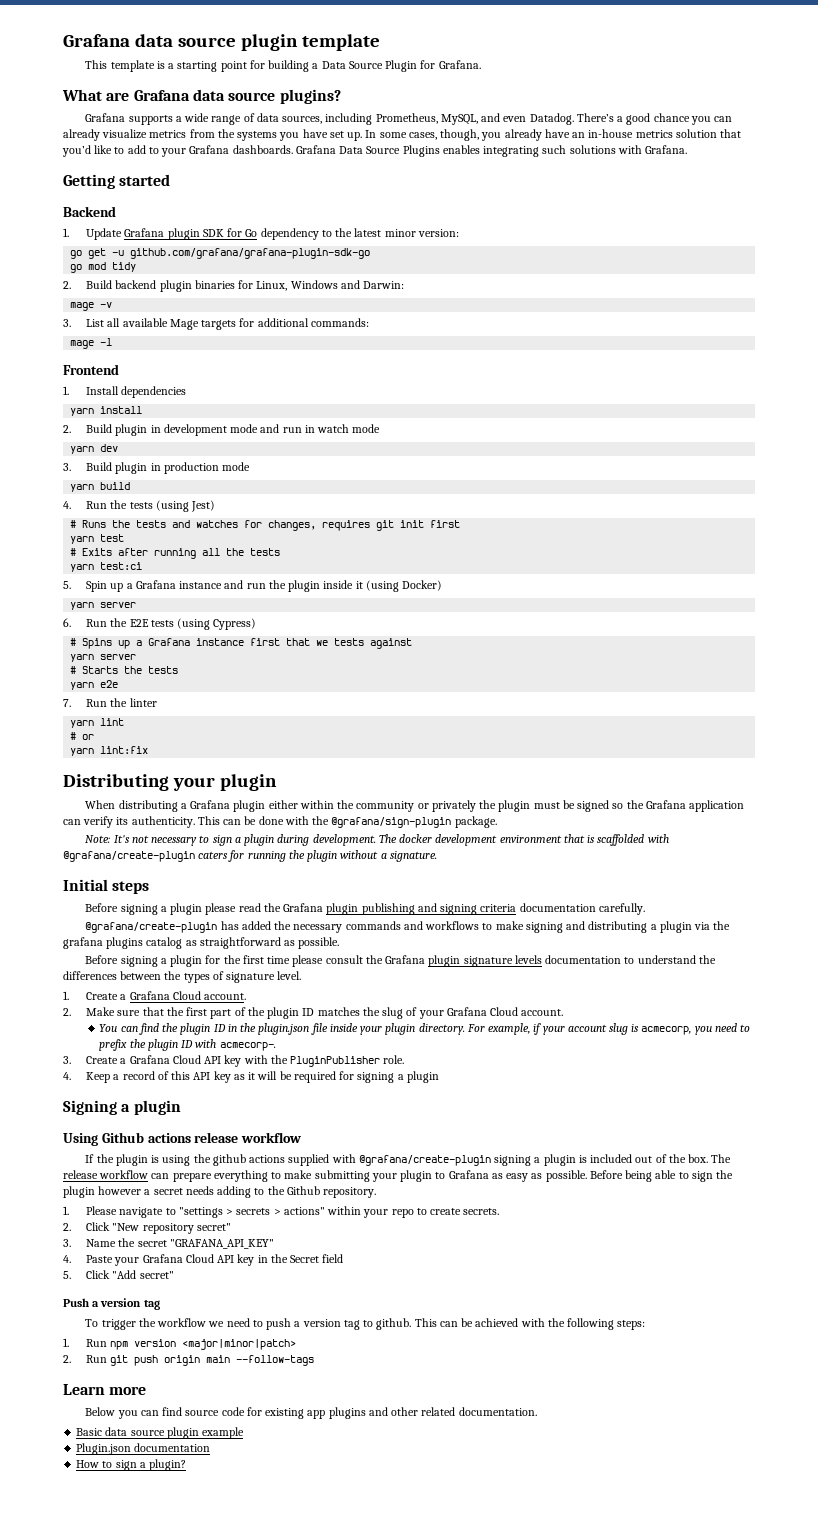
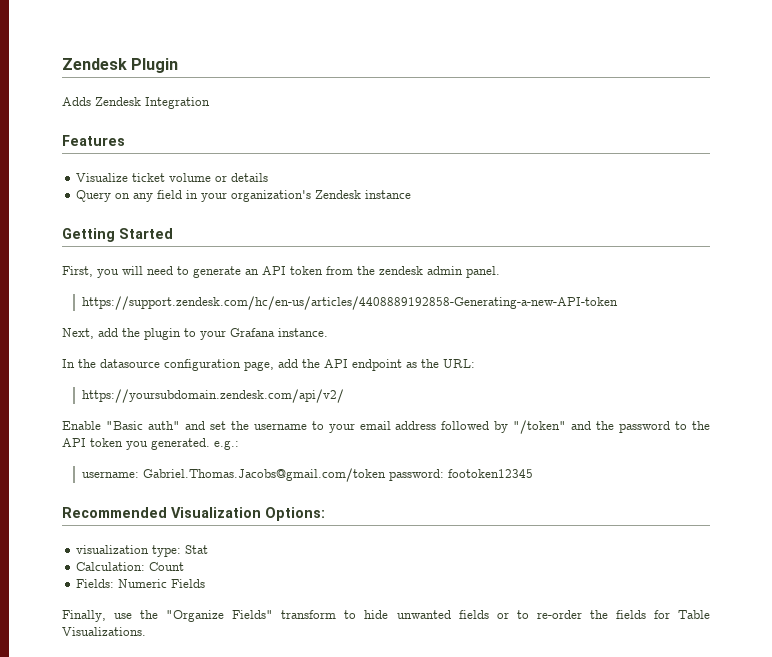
[63,34,380,51] [85,60,481,72] [62,89,341,104] [85,113,733,125] [63,129,742,141] [62,145,688,157] [63,174,171,189] [63,206,116,217] [63,228,459,240] [70,248,371,259] [70,262,137,273] [63,280,405,292] [70,302,113,311] [63,318,369,330] [70,338,113,349] [63,364,119,375] [63,386,187,398] [70,406,143,416] [63,424,381,436] [70,444,119,454] [63,462,251,474] [70,482,131,492] [63,500,216,512] [70,520,461,531] [70,534,125,544] [70,548,281,559] [70,562,143,572] [63,580,443,592] [70,602,137,610] [63,618,257,630] [70,638,413,649] [70,654,137,662] [70,666,179,674] [70,680,119,690] [63,698,157,707] [70,718,125,728] [70,732,95,740] [70,746,149,756] [63,774,277,791] [85,800,745,812] [63,816,497,828] [85,834,669,846] [63,850,437,862] [63,879,150,894] [85,903,645,915] [85,921,731,933] [63,937,340,949] [85,955,716,967] [63,971,302,983] [63,991,247,1000] [63,1007,564,1019] [99,1023,751,1035] [99,1039,276,1051] [63,1055,405,1067] [63,1071,439,1083] [63,1100,181,1115] [63,1132,302,1146] [85,1154,732,1166] [63,1170,734,1182] [63,1186,377,1198] [63,1206,500,1218] [63,1222,231,1234] [63,1238,274,1249] [63,1254,344,1266] [63,1270,174,1279] [63,1298,160,1310] [85,1318,646,1330] [63,1338,297,1350] [63,1355,315,1366] [63,1384,147,1395] [85,1407,537,1419] [76,1427,245,1439] [76,1443,211,1455] [76,1459,187,1471] Grafana data source plugin template // This template is a starting point for building a Data Source Plugin for Grafana. // What are Grafana data source plugins? // Grafana supports a wide range of data sources, including Prometheus, MySQL, and even Datadog. There’s a good chance you can already visualize metrics from the systems you have set up. In some cases, though, you already have an in-house metrics solution that you’d like to add to your Grafana dashboards. Grafana Data Source Plugins enables integrating such solutions with Grafana. // Getting started // Backend // 1. Update Grafana plugin SDK for Go dependency to the latest minor version: // go get -u github.com/grafana/grafana-plugin-sdk-go // go mod tidy // 2. Build backend plugin binaries for Linux, Windows and Darwin: // mage -v // 3. List all available Mage targets for additional commands: // mage -l // Frontend // 1. Install dependencies // yarn install // 2. Build plugin in development mode and run in watch mode // yarn dev // 3. Build plugin in production mode // yarn build // 4. Run the tests (using Jest) // # Runs the tests and watches for changes, requires git init first // yarn test // # Exits after running all the tests // yarn test:ci // 5. Spin up a Grafana instance and run the plugin inside it (using Docker) // yarn server // 6. Run the E2E tests (using Cypress) // # Spins up a Grafana instance first that we tests against // yarn server // # Starts the tests // yarn e2e // 7. Run the linter // yarn lint // # or // yarn lint:fix // Distributing your plugin // When distributing a Grafana plugin either within the community or privately the plugin must be signed so the Grafana application can verify its authenticity. This can be done with the @grafana/sign-plugin package. // Note: It's not necessary to sign a plugin during development. The docker development environment that is scaffolded with @grafana/create-plugin caters for running the plugin without a signature. // Initial steps // Before signing a plugin please read the Grafana plugin publishing and signing criteria documentation carefully. // @grafana/create-plugin has added the necessary commands and workflows to make signing and distributing a plugin via the grafana plugins catalog as straightforward as possible. // Before signing a plugin for the first time please consult the Grafana plugin signature levels documentation to understand the differences between the types of signature level. // 1. Create a Grafana Cloud account. // 2. Make sure that the first part of the plugin ID matches the slug of your Grafana Cloud account. // You can find the plugin ID in the plugin.json file inside your plugin directory. For example, if your account slug is acmecorp, you need to prefix the plugin ID with acmecorp-. // 3. Create a Grafana Cloud API key with the PluginPublisher role. // 4. Keep a record of this API key as it will be required for signing a plugin // Signing a plugin // Using Github actions release workflow // If the plugin is using the github actions supplied with @grafana/create-plugin signing a plugin is included out of the box. The release workflow can prepare everything to make submitting your plugin to Grafana as easy as possible. Before being able to sign the plugin however a secret needs adding to the Github repository. // 1. Please navigate to "settings > secrets > actions" within your repo to create secrets. // 2. Click "New repository secret" // 3. Name the secret "GRAFANA_API_KEY" // 4. Paste your Grafana Cloud API key in the Secret field // 5. Click "Add secret" // Push a version tag // To trigger the workflow we need to push a version tag to github. This can be achieved with the following steps: // 1. Run npm version <major|minor|patch> // 2. Run git push origin main --follow-tags // Learn more // Below you can find source code for existing app plugins and other related documentation. // Basic data source plugin example // Plugin.json documentation // How to sign a plugin? -> [62,58,179,73] [62,97,210,109] [62,135,125,146] [76,173,269,182] [76,190,412,202] [62,228,173,242] [62,266,500,278] [82,296,619,310] [62,328,328,340] [62,359,475,371] [82,389,345,403] [62,420,711,434] [62,438,239,450] [82,468,534,482] [62,507,325,521] [76,545,209,557] [76,562,185,571] [76,579,206,588] [62,610,710,622] [62,627,146,636] Zendesk Plugin // Adds Zendesk Integration // Features // Visualize ticket volume or details // Query on any field in your organization's Zendesk instance // Getting Started // First, you will need to generate an API token from the zendesk admin panel. // https://support.zendesk.com/hc/en-us/articles/4408889192858-Generating-a-new-API-token // Next, add the plugin to your Grafana instance. // In the datasource configuration page, add the API endpoint as the URL: // https://yoursubdomain.zendesk.com/api/v2/ // Enable "Basic auth" and set the username to your email address followed by "/token" and the password to the API token you generated. e.g.: // username: Gabriel.Thomas.Jacobs@gmail.com/token password: footoken12345 // Recommended Visualization Options: // visualization type: Stat // Calculation: Count // Fields: Numeric Fields // Finally, use the "Organize Fields" transform to hide unwanted fields or to re-order the fields for Table Visualizations.

